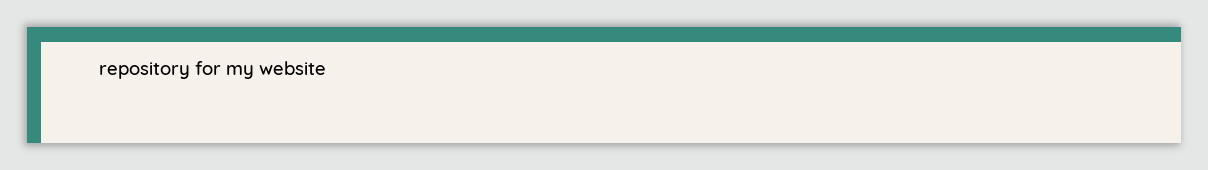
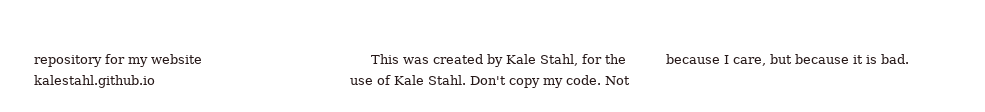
(326, 68) none -> [34,75,155,88] [371,54,627,67] [350,75,630,88] [666,54,909,66] kalestahl.github.io // This was created by Kale Stahl, for the use of Kale Stahl. Don't copy my code. Not because I care, but because it is bad.

